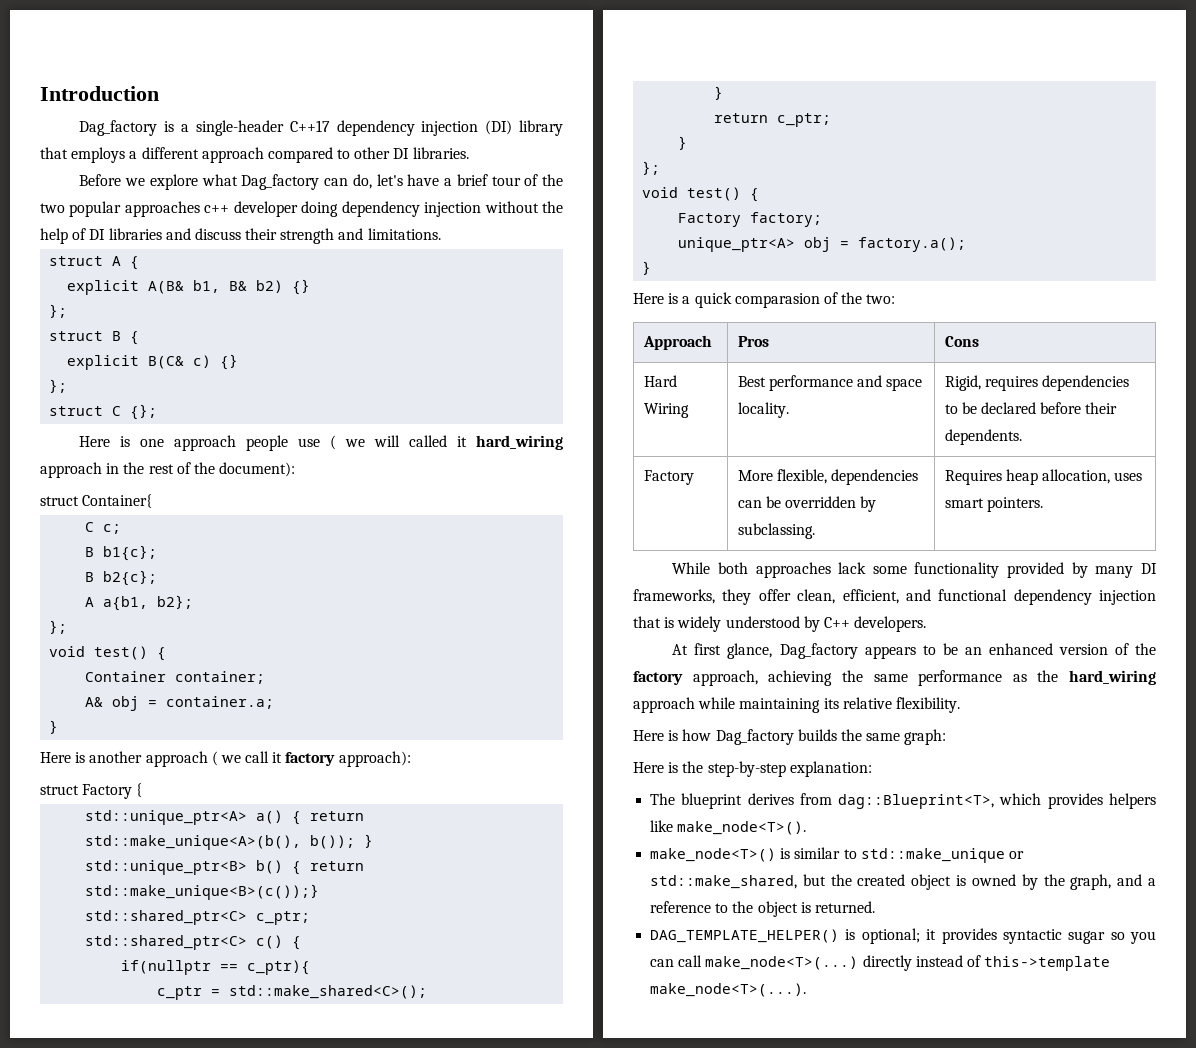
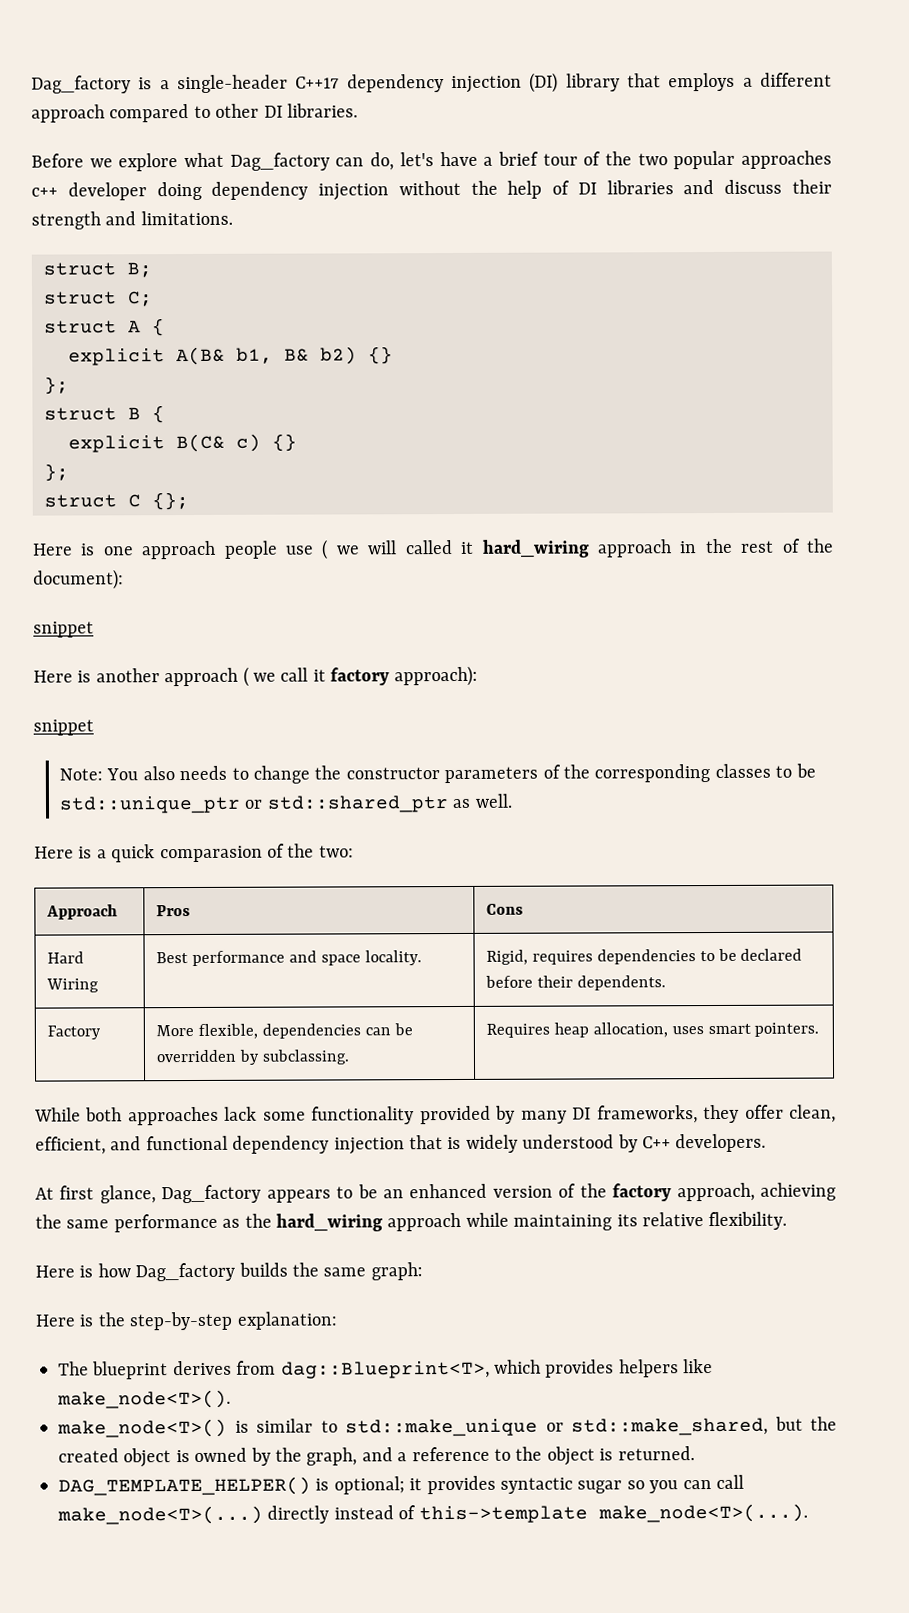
[40,86,159,101] Introduction // -> (31, 84) none
(441, 234) none -> [43,262,152,278] [44,291,153,307] // struct B; // struct C;
[40,494,153,508] [85,522,122,534] [85,545,158,561] [85,570,158,586] [85,595,194,611] [49,620,68,634] [49,646,167,661] [85,671,266,684] [85,696,275,711] [49,720,59,734] struct Container{ // C c; // B b1{c}; // B b2{c}; // A a{b1, b2}; // }; // void test() { // Container container; // A& obj = container.a; // } -> [33,621,94,638] snippet
[40,783,143,799] [85,810,365,825] [85,834,374,850] [85,860,365,875] [85,884,320,900] [85,910,311,925] [85,935,302,950] [121,960,311,975] [157,985,428,1000] [714,86,724,100] [714,113,832,127] [678,136,688,150] [642,161,661,175] [642,187,760,202] [678,212,823,227] [678,237,967,252] [642,261,652,275] struct Factory { // std::unique_ptr<A> a() { return std::make_unique<A>(b(), b()); } // std::unique_ptr<B> b() { return std::make_unique<B>(c());} // std::shared_ptr<C> c_ptr; // std::shared_ptr<C> c() { // if(nullptr == c_ptr){ // c_ptr = std::make_shared<C>(); // } // return c_ptr; // } // }; // void test() { // Factory factory; // unique_ptr<A> obj = factory.a(); // } -> [33,719,94,736] [58,763,816,784] [58,793,513,814] snippet // Note: You also needs to change the constructor parameters of the corresponding classes to be std::unique_ptr or std::shared_ptr as well.

